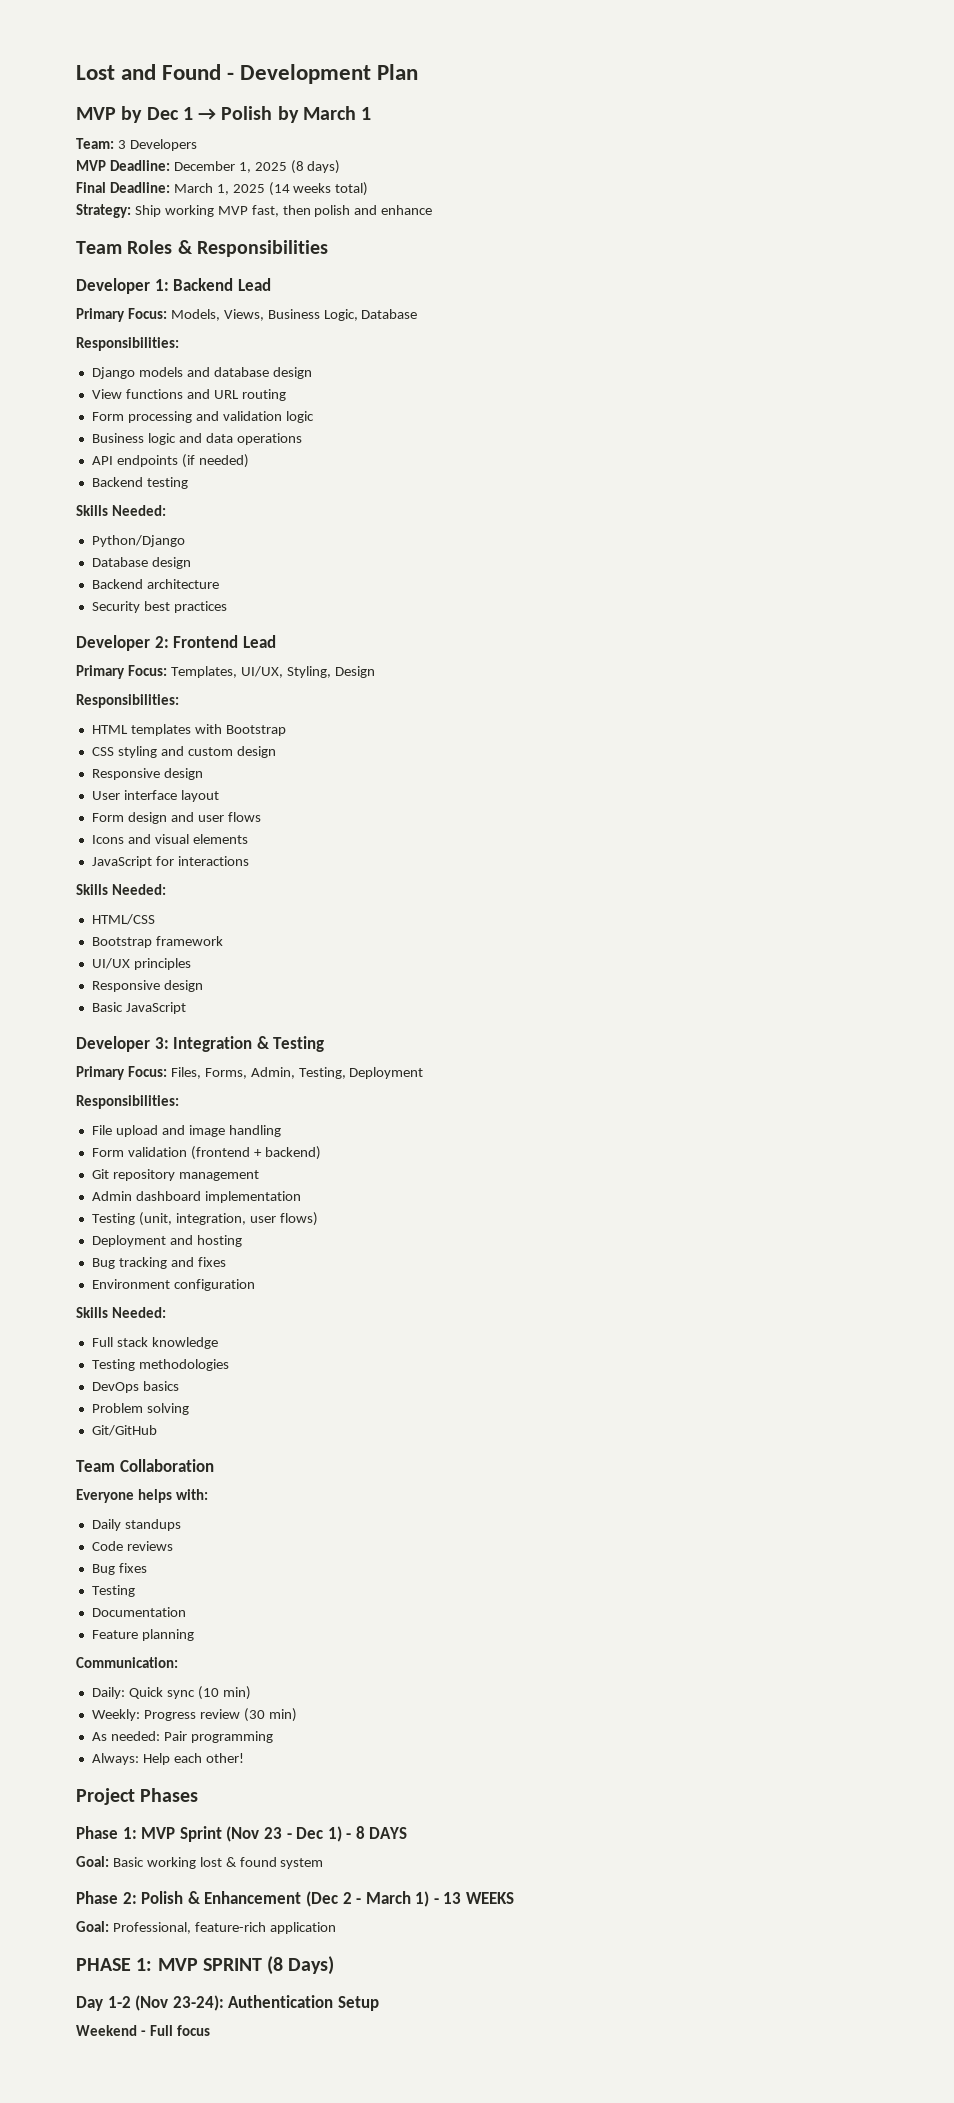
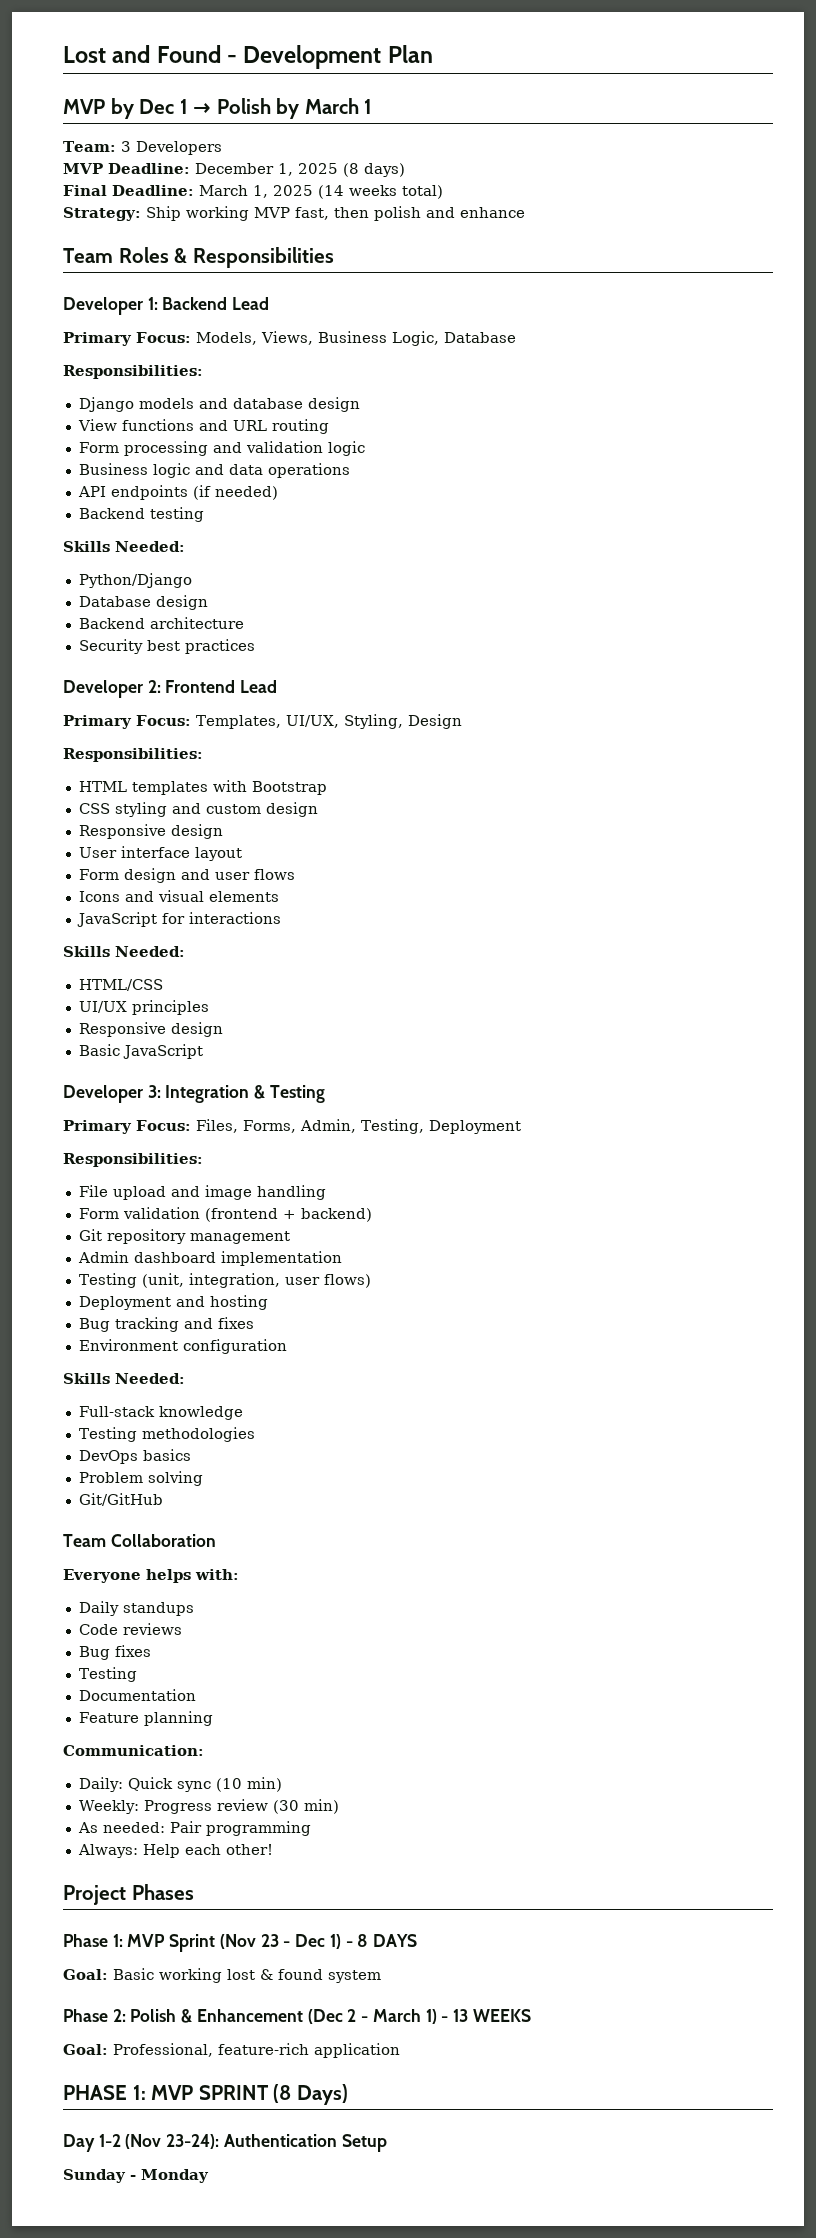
[91,936,223,948] // Bootstrap framework -> (163, 985) none
[91,1337,148,1347] Full stack -> [78,1406,155,1417] Full-stack
[76,2025,210,2036] Weekend - Full focus -> [63,2169,209,2183] Sunday - Monday

